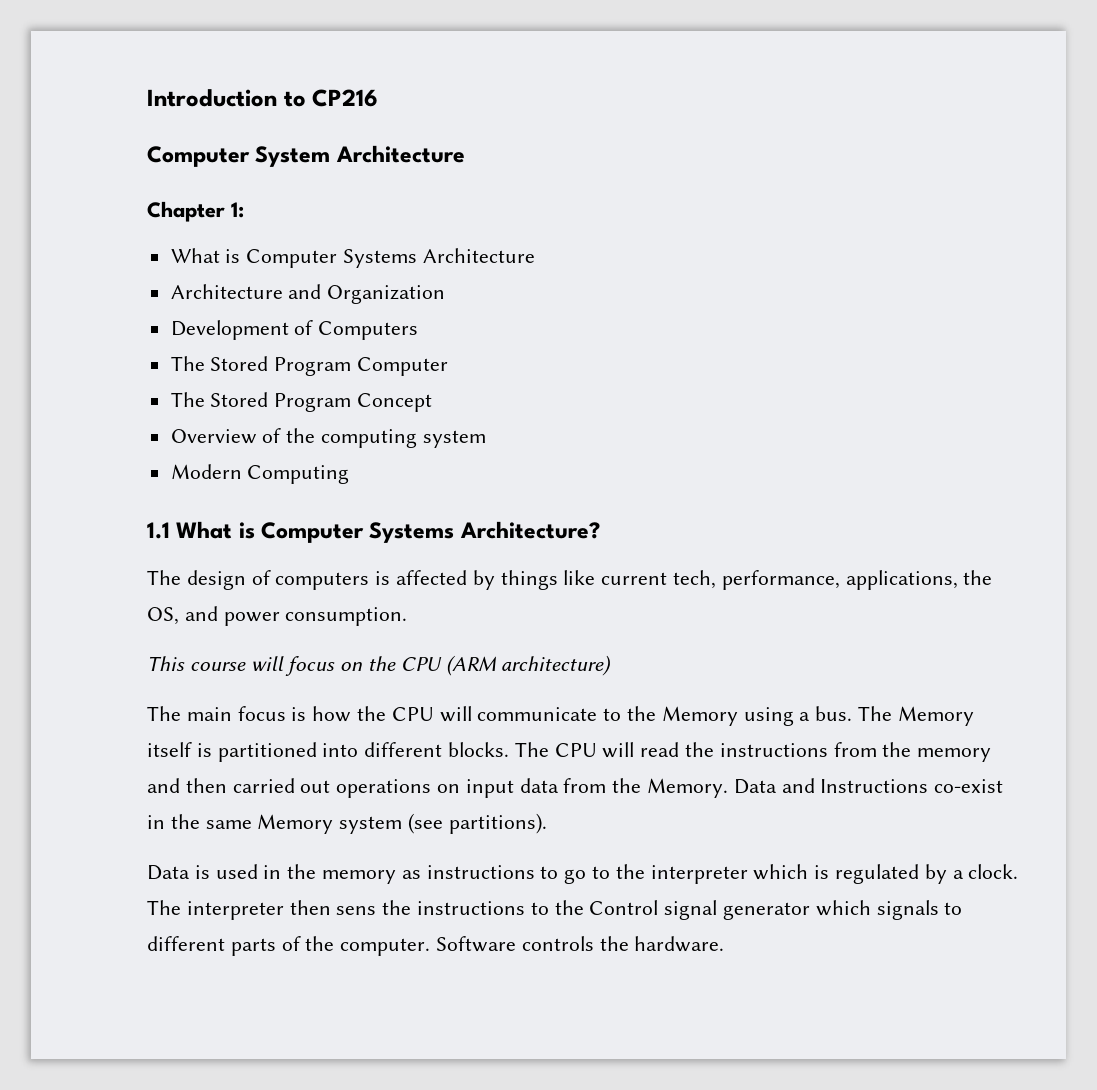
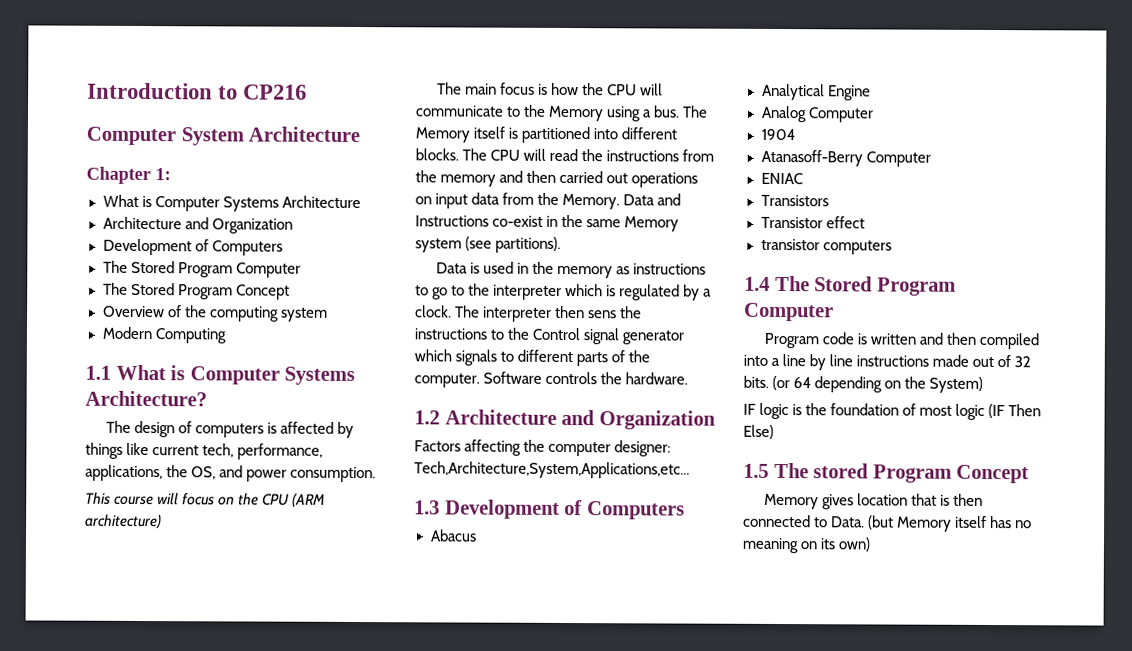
(725, 944) none -> [414,409,716,430] [414,439,672,457] [414,461,690,479] [414,499,685,520] [429,529,477,542] [761,83,871,101] [760,105,874,123] [760,128,795,141] [760,149,931,167] [760,172,803,185] [760,194,829,207] [760,216,865,229] [760,238,892,255] [744,275,956,296] [744,302,834,322] [763,332,1040,350] [743,354,1032,371] [743,375,984,393] [743,402,1042,420] [743,424,774,439] [743,462,1030,484] [763,493,984,510] [743,514,1033,532] [742,537,872,554] // 1.2 Architecture and Organization // Factors affecting the computer designer: Tech,Architecture,System,Applications,etc... // 1.3 Development of Computers // Abacus // Analytical Engine // Analog Computer // 1904 // Atanasoff-Berry Computer // ENIAC // Transistors // Transistor effect // transistor computers // 1.4 The Stored Program Computer // Program code is written and then compiled into a line by line instructions made out of 32 bits. (or 64 depending on the System) // IF logic is the foundation of most logic (IF Then Else) // 1.5 The stored Program Concept // Memory gives location that is then connected to Data. (but Memory itself has no meaning on its own)

